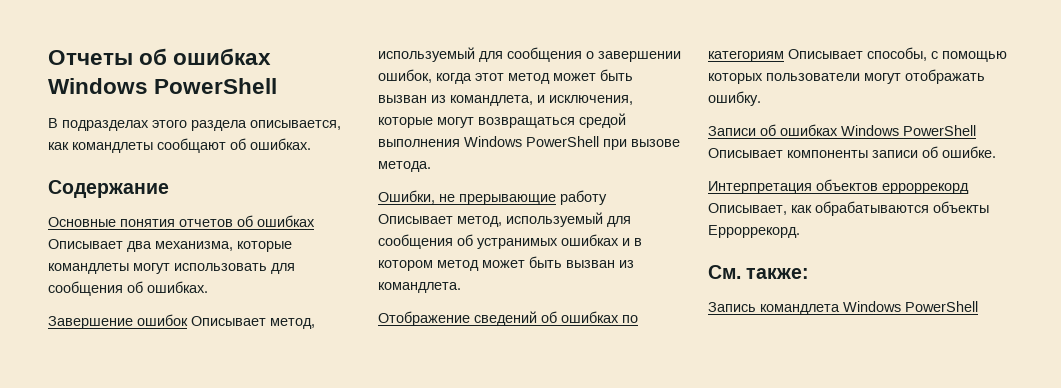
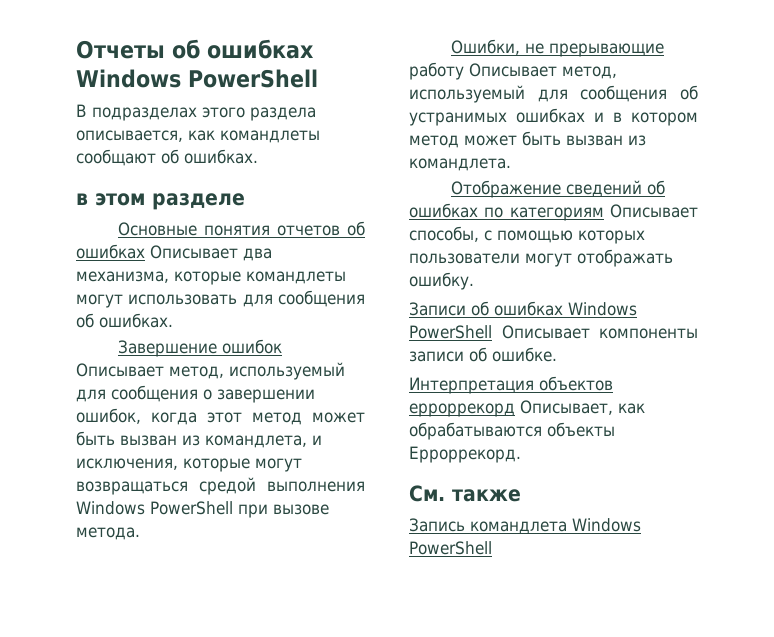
[48,180,169,198] Содержание -> [76,193,245,210] в этом разделе
[746,268,810,279] также: -> [452,489,521,502] также

